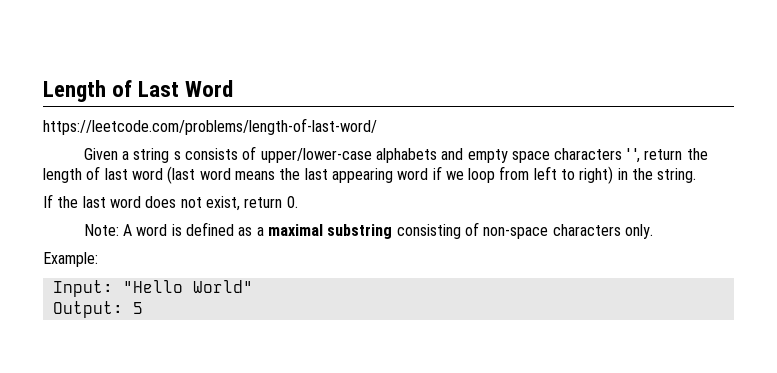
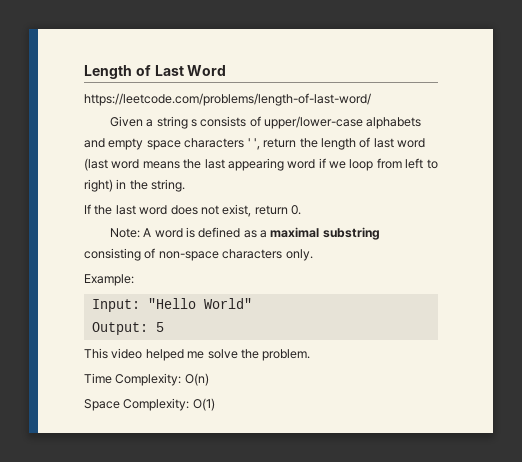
(143, 308) none -> [84,348,311,361] [84,373,209,386] [84,398,215,411] // This video helped me solve the problem. // Time Complexity: O(n) // Space Complexity: O(1)

